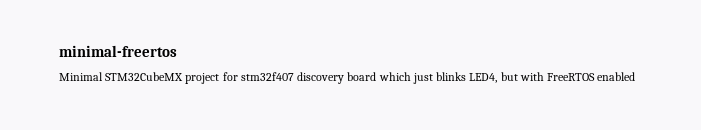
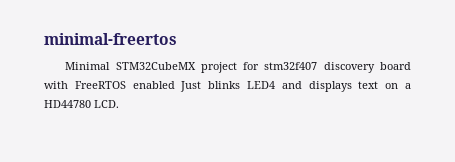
[378,72,636,84] which just blinks LED4, but with FreeRTOS enabled -> [44,81,412,92] [44,100,119,108] with FreeRTOS enabled Just blinks LED4 and displays text on a HD44780 LCD.

